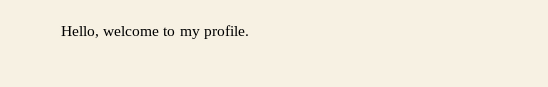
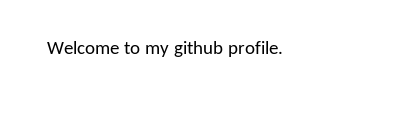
[60,26,160,39] Hello, welcome -> [47,41,119,54] Welcome
(200, 34) none -> [173,41,223,57] github

